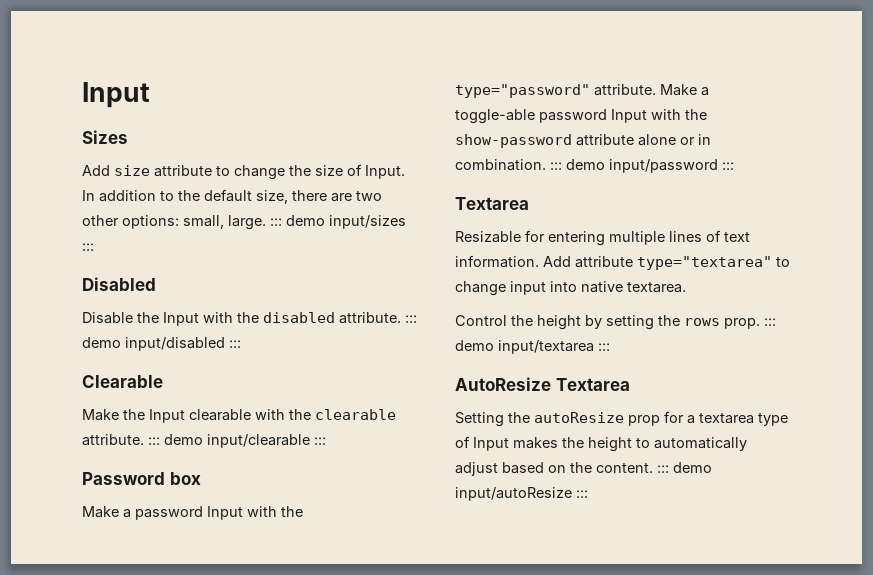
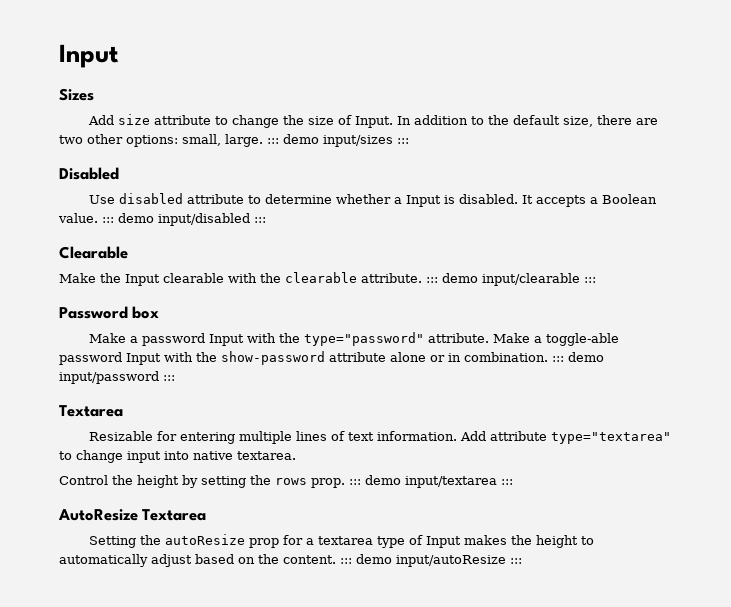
[82,312,401,326] Disable the Input with the disabled attribute. -> [89,193,658,207] [58,213,98,223] Use disabled attribute to determine whether a Input is disabled. It accepts a Boolean value.

